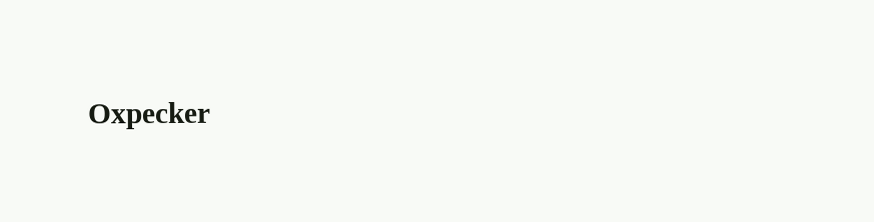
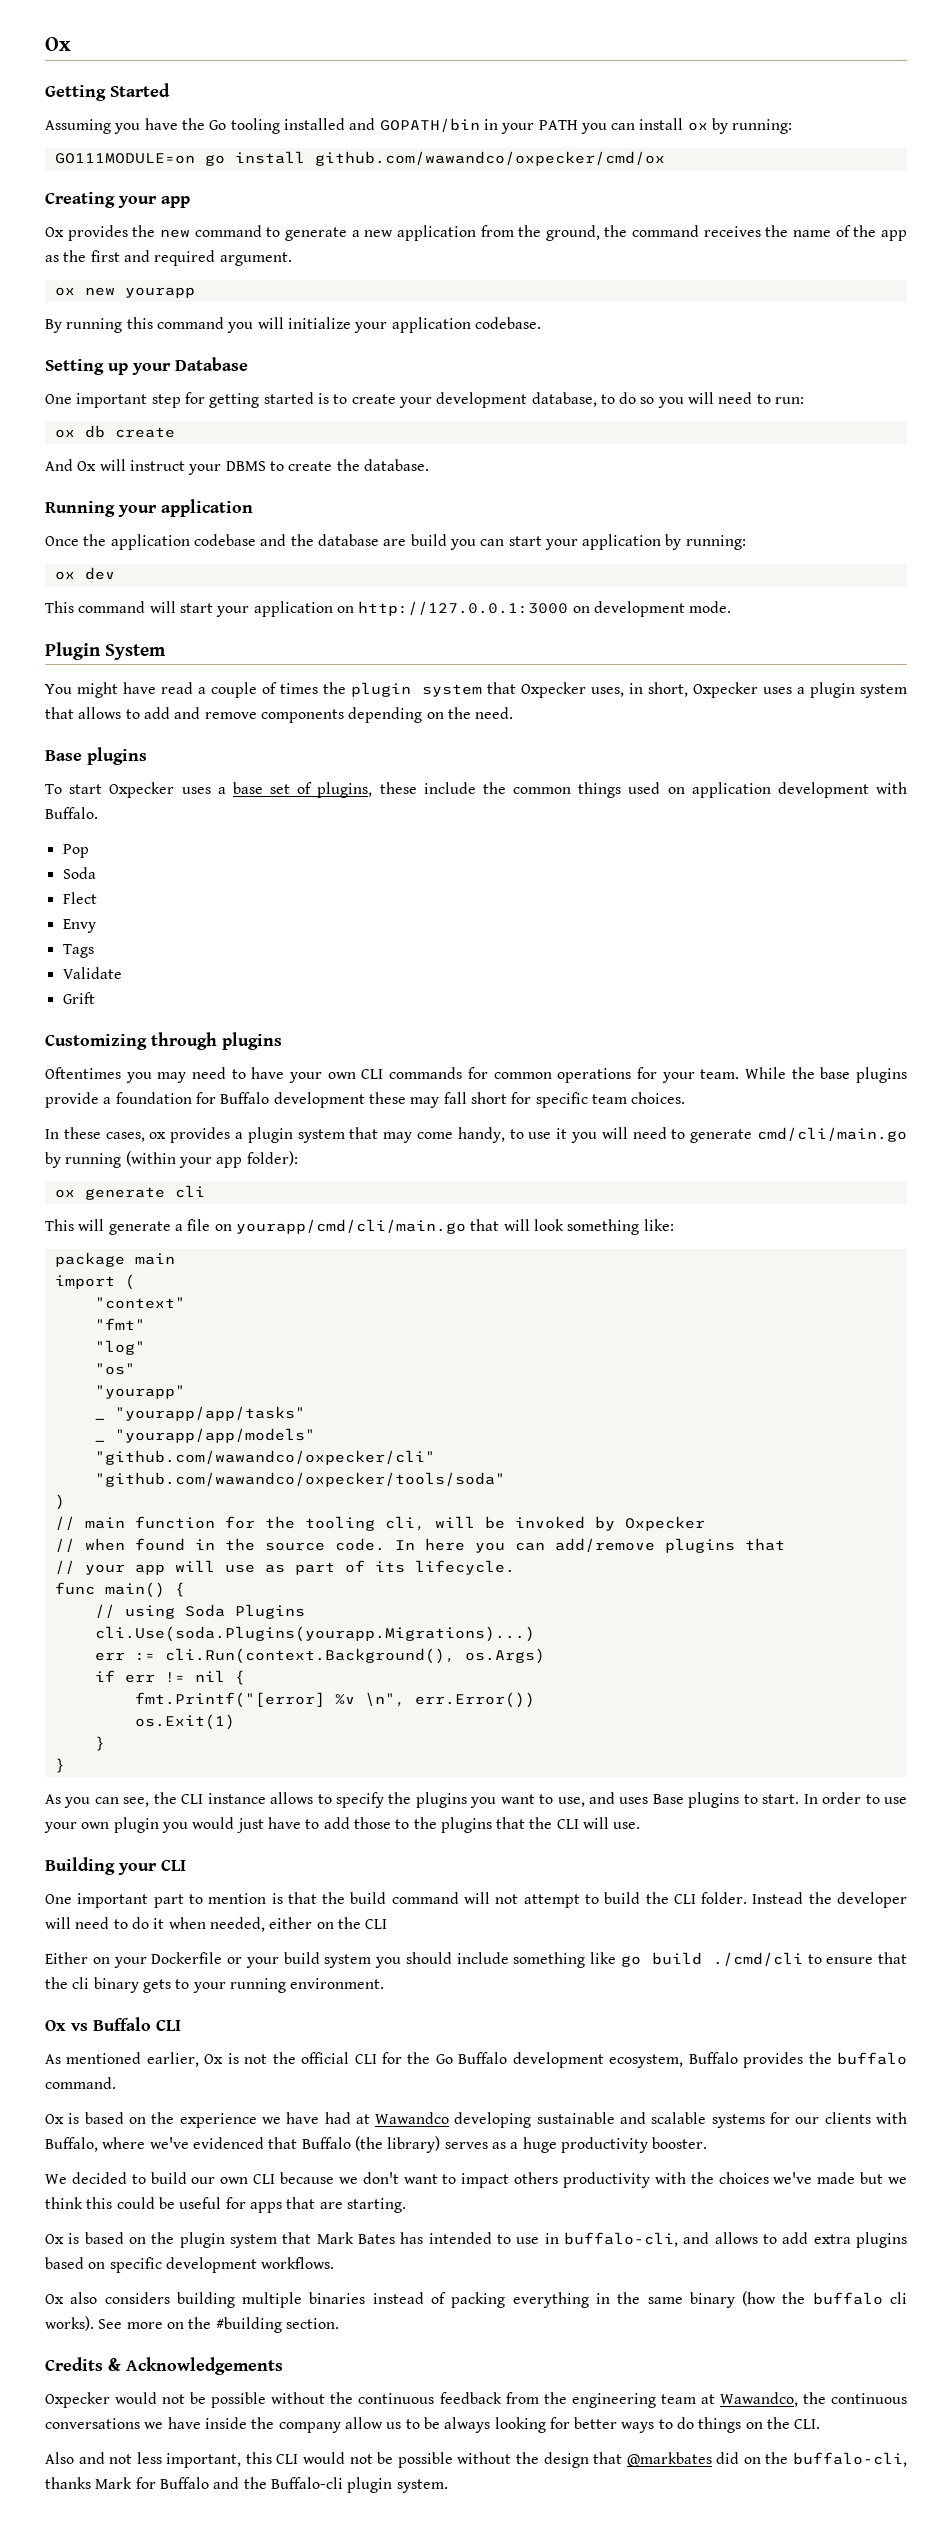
[87,101,211,130] Oxpecker -> [45,37,71,51] [45,83,170,101] [45,118,793,134] [54,151,665,166] [45,192,190,208] [45,225,907,241] [45,250,292,266] [54,287,195,298] [45,317,541,333] [45,357,248,375] [45,392,805,408] [54,425,175,438] [45,459,429,475] [45,499,253,517] [45,534,746,550] [54,567,115,580] [45,601,732,617] [45,642,166,660] [45,682,908,698] [45,707,514,723] [45,747,147,765] [45,782,907,798] [45,807,98,819] [62,844,89,858] [62,867,96,879] [62,892,97,904] [62,919,96,933] [62,944,94,958] [62,967,122,979] [62,992,95,1004] [45,1032,282,1050] [45,1067,908,1083] [45,1092,686,1108] [45,1127,907,1143] [45,1151,298,1168] [54,1185,205,1200] [45,1219,674,1235] [54,1252,175,1267] [54,1274,135,1290] [94,1297,185,1309] [94,1318,145,1330] [94,1340,145,1355] [94,1363,135,1375] [94,1385,185,1399] [94,1406,305,1421] [94,1428,315,1443] [94,1450,435,1465] [94,1472,505,1487] [54,1494,65,1510] [54,1516,705,1531] [54,1538,785,1553] [54,1560,515,1575] [54,1582,185,1598] [94,1604,305,1619] [94,1626,535,1642] [94,1648,545,1664] [94,1670,245,1685] [134,1692,535,1708] [134,1714,235,1730] [94,1736,105,1751] [54,1758,65,1773] [45,1792,908,1808] [44,1817,641,1833] [45,1857,186,1875] [45,1892,907,1908] [45,1917,388,1932] [45,1952,907,1968] [45,1977,385,1993] [45,2017,181,2031] [45,2052,908,2068] [45,2077,116,2089] [45,2112,907,2128] [45,2136,708,2153] [45,2172,908,2188] [45,2197,406,2213] [45,2232,908,2248] [45,2257,335,2273] [45,2291,907,2308] [45,2316,339,2333] [45,2357,283,2375] [45,2392,907,2408] [45,2417,821,2433] [45,2452,907,2468] [45,2477,448,2493] Ox // Getting Started // Assuming you have the Go tooling installed and GOPATH/bin in your PATH you can install ox by running: // GO111MODULE=on go install github.com/wawandco/oxpecker/cmd/ox // Creating your app // Ox provides the new command to generate a new application from the ground, the command receives the name of the app as the first and required argument. // ox new yourapp // By running this command you will initialize your application codebase. // Setting up your Database // One important step for getting started is to create your development database, to do so you will need to run: // ox db create // And Ox will instruct your DBMS to create the database. // Running your application // Once the application codebase and the database are build you can start your application by running: // ox dev // This command will start your application on http://127.0.0.1:3000 on development mode. // Plugin System // You might have read a couple of times the plugin system that Oxpecker uses, in short, Oxpecker uses a plugin system that allows to add and remove components depending on the need. // Base plugins // To start Oxpecker uses a base set of plugins, these include the common things used on application development with Buffalo. // Pop // Soda // Flect // Envy // Tags // Validate // Grift // Customizing through plugins // Oftentimes you may need to have your own CLI commands for common operations for your team. While the base plugins provide a foundation for Buffalo development these may fall short for specific team choices. // In these cases, ox provides a plugin system that may come handy, to use it you will need to generate cmd/cli/main.go by running (within your app folder): // ox generate cli // This will generate a file on yourapp/cmd/cli/main.go that will look something like: // package main // import ( // "context" // "fmt" // "log" // "os" // "yourapp" // _ "yourapp/app/tasks" // _ "yourapp/app/models" // "github.com/wawandco/oxpecker/cli" // "github.com/wawandco/oxpecker/tools/soda" // ) // // main function for the tooling cli, will be invoked by Oxpecker // // when found in the source code. In here you can add/remove plugins that // // your app will use as part of its lifecycle. // func main() { // // using Soda Plugins // cli.Use(soda.Plugins(yourapp.Migrations)...) // err := cli.Run(context.Background(), os.Args) // if err != nil { // fmt.Printf("[error] %v \n", err.Error()) // os.Exit(1) // } // } // As you can see, the CLI instance allows to specify the plugins you want to use, and uses Base plugins to start. In order to use your own plugin you would just have to add those to the plugins that the CLI will use. // Building your CLI // One important part to mention is that the build command will not attempt to build the CLI folder. Instead the developer will need to do it when needed, either on the CLI // Either on your Dockerfile or your build system you should include something like go build ./cmd/cli to ensure that the cli binary gets to your running environment. // Ox vs Buffalo CLI // As mentioned earlier, Ox is not the official CLI for the Go Buffalo development ecosystem, Buffalo provides the buffalo command. // Ox is based on the experience we have had at Wawandco developing sustainable and scalable systems for our clients with Buffalo, where we've evidenced that Buffalo (the library) serves as a huge productivity booster. // We decided to build our own CLI because we don't want to impact others productivity with the choices we've made but we think this could be useful for apps that are starting. // Ox is based on the plugin system that Mark Bates has intended to use in buffalo-cli, and allows to add extra plugins based on specific development workflows. // Ox also considers building multiple binaries instead of packing everything in the same binary (how the buffalo cli works). See more on the #building section. // Credits & Acknowledgements // Oxpecker would not be possible without the continuous feedback from the engineering team at Wawandco, the continuous conversations we have inside the company allow us to be always looking for better ways to do things on the CLI. // Also and not less important, this CLI would not be possible without the design that @markbates did on the buffalo-cli, thanks Mark for Buffalo and the Buffalo-cli plugin system.

